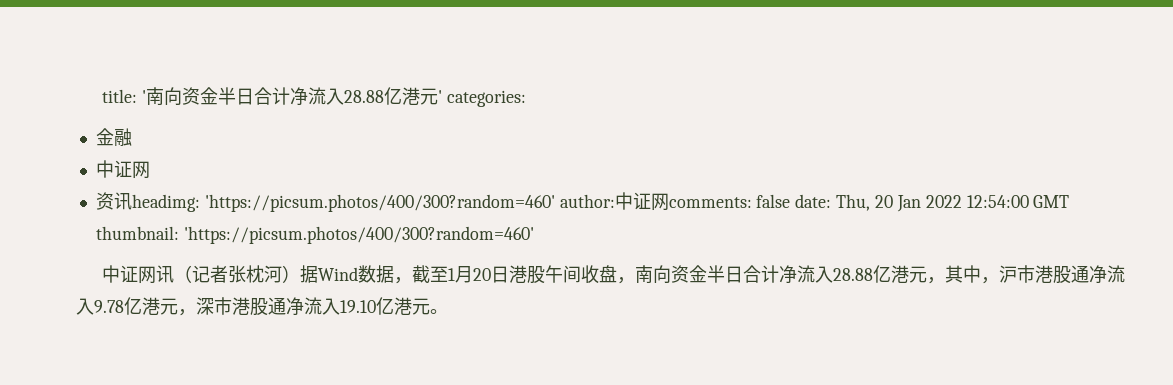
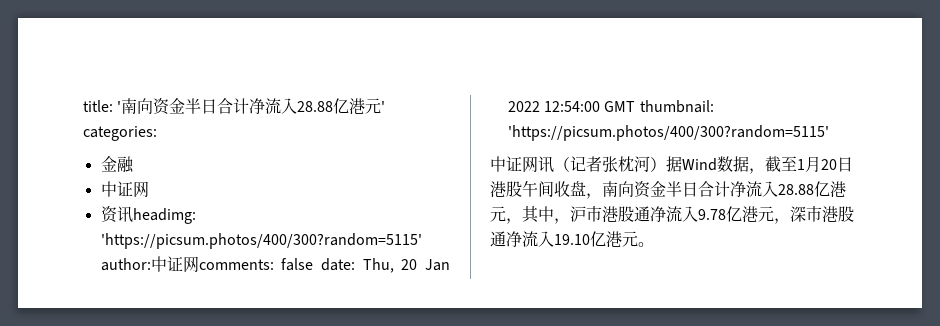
[204,194,555,212] 'https://picsum.photos/400/300?random=460' -> [100,233,422,249] 'https://picsum.photos/400/300?random=5115'
[183,226,534,244] 'https://picsum.photos/400/300?random=460' -> [507,125,829,141] 'https://picsum.photos/400/300?random=5115'

